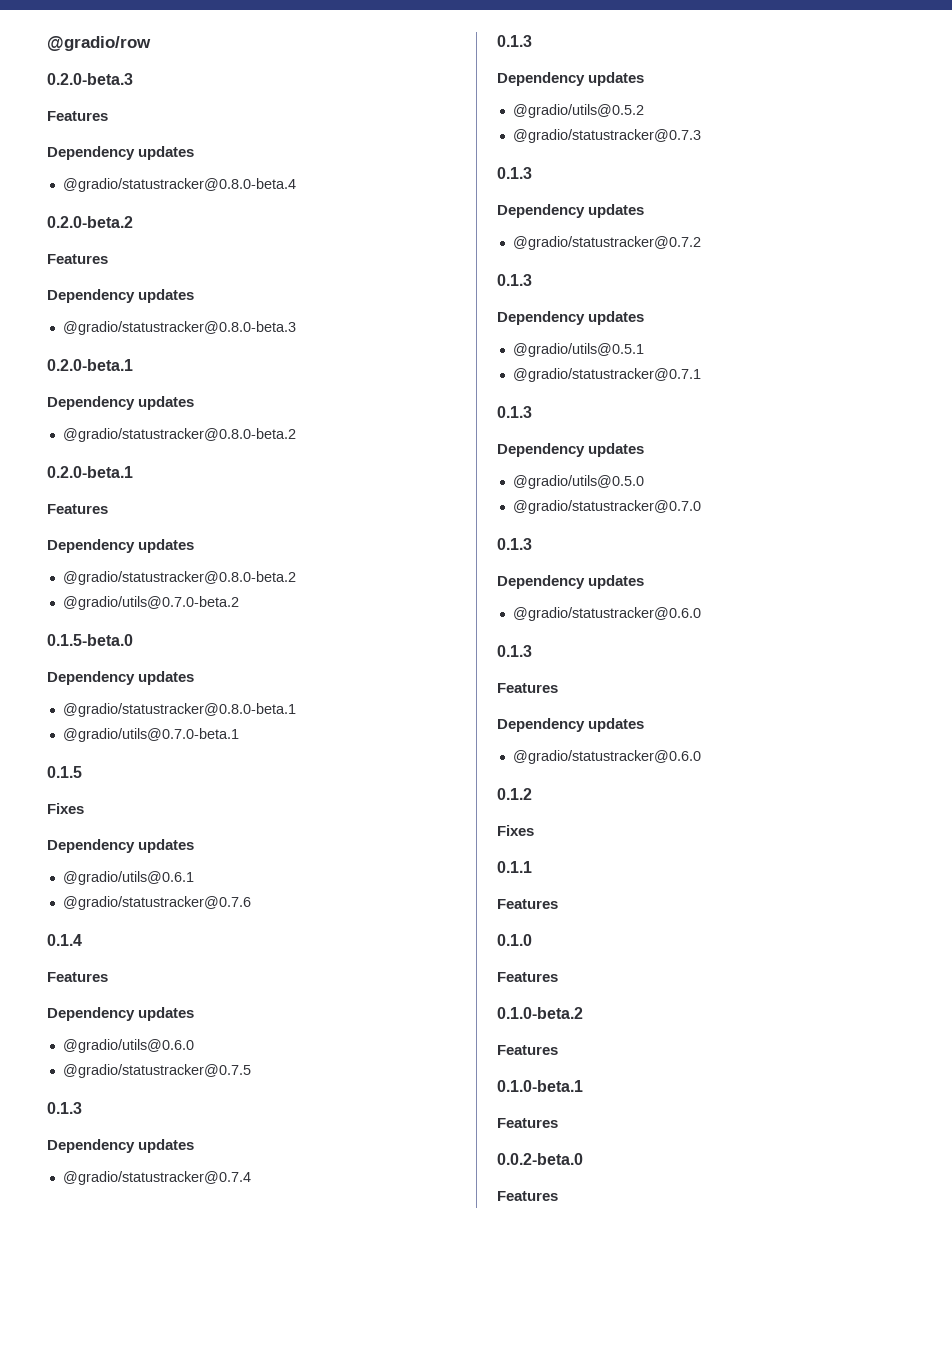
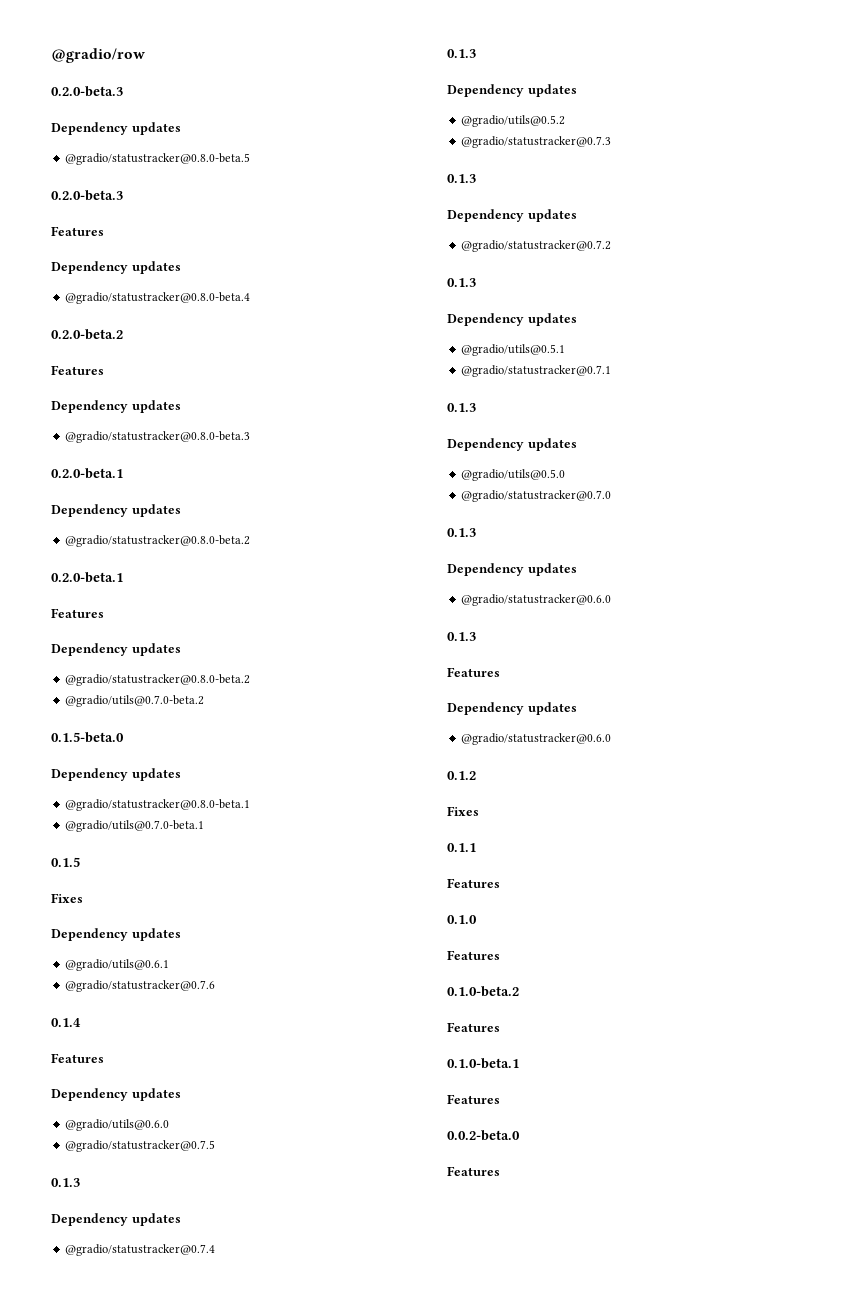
(133, 79) none -> [51,122,181,135] [64,153,250,165] [51,190,123,201] // Dependency updates // @gradio/statustracker@0.8.0-beta.5 // 0.2.0-beta.3

